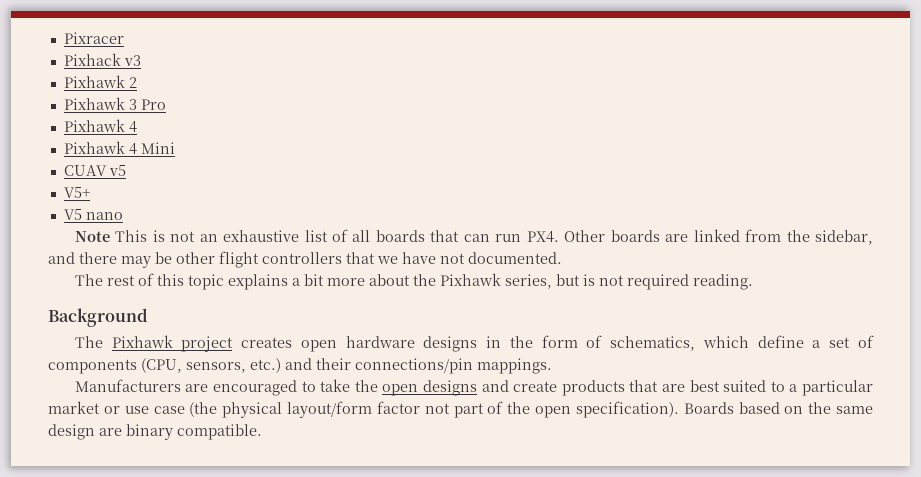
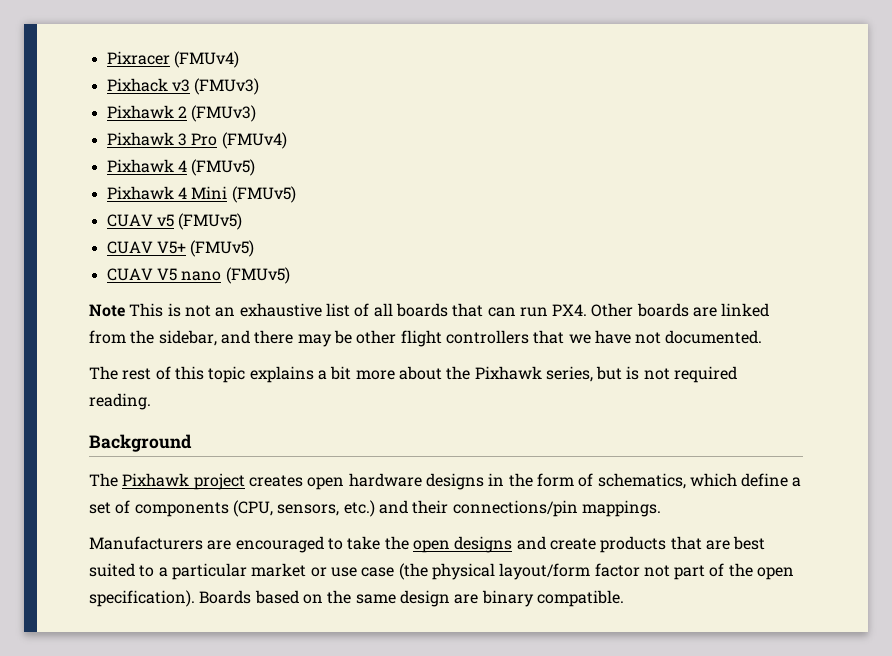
(124, 38) none -> [173,51,239,68] (FMUv4)
(141, 60) none -> [194,78,260,95] (FMUv3)
(137, 82) none -> [191,105,257,122] (FMUv3)
[63,119,137,133] // Pixhawk 4 -> [221,132,287,149] [106,159,256,176] (FMUv4) // Pixhawk 4 (FMUv5)
(175, 148) none -> [231,186,296,203] (FMUv5)
(126, 170) // -> [178,213,243,230] [106,241,153,254] (FMUv5) // CUAV
(90, 192) // -> [190,240,255,257] [106,268,153,281] (FMUv5) // CUAV
(123, 216) none -> [225,267,290,284] (FMUv5)

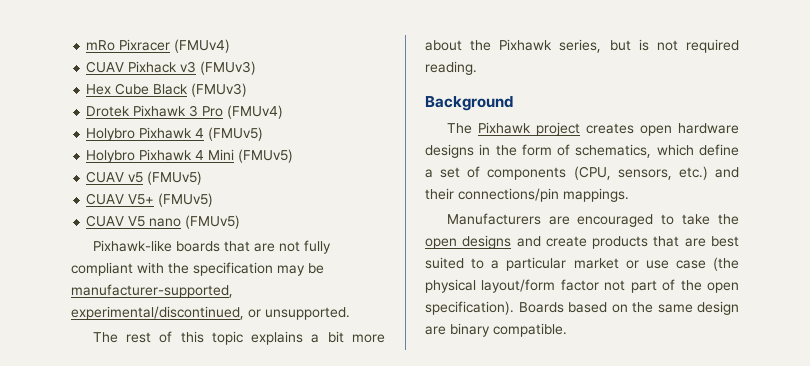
(106, 58) none -> [86,40,116,51] mRo
(239, 59) none -> [86,61,125,73] CUAV
[106,105,257,122] Pixhawk 2 (FMUv3) // -> [86,83,248,97] [86,106,131,117] Hex Cube Black (FMUv3) // Drotek
(287, 140) none -> [86,128,136,141] Holybro
(256, 167) none -> [86,150,136,163] Holybro
[89,303,770,317] [89,330,763,347] Note This is not an exhaustive list of all boards that can run PX4. Other boards are linked from the sidebar, and there may be other flight controllers that we have not documented. -> [92,240,331,254] [71,262,324,276] [71,284,233,298] [71,306,350,320] Pixhawk-like boards that are not fully compliant with the specification may be manufacturer-supported, experimental/discontinued, or unsupported.

